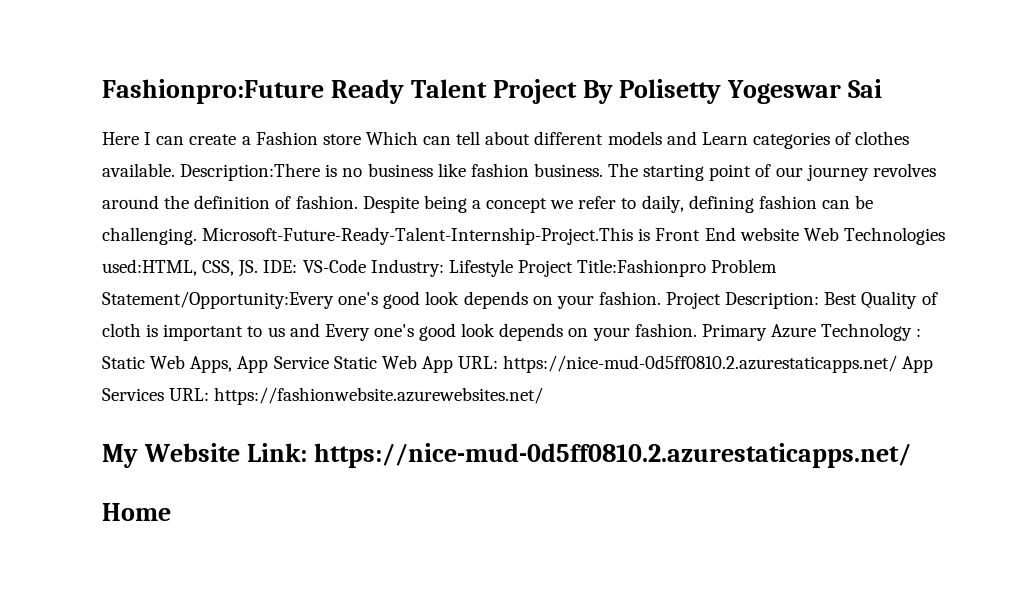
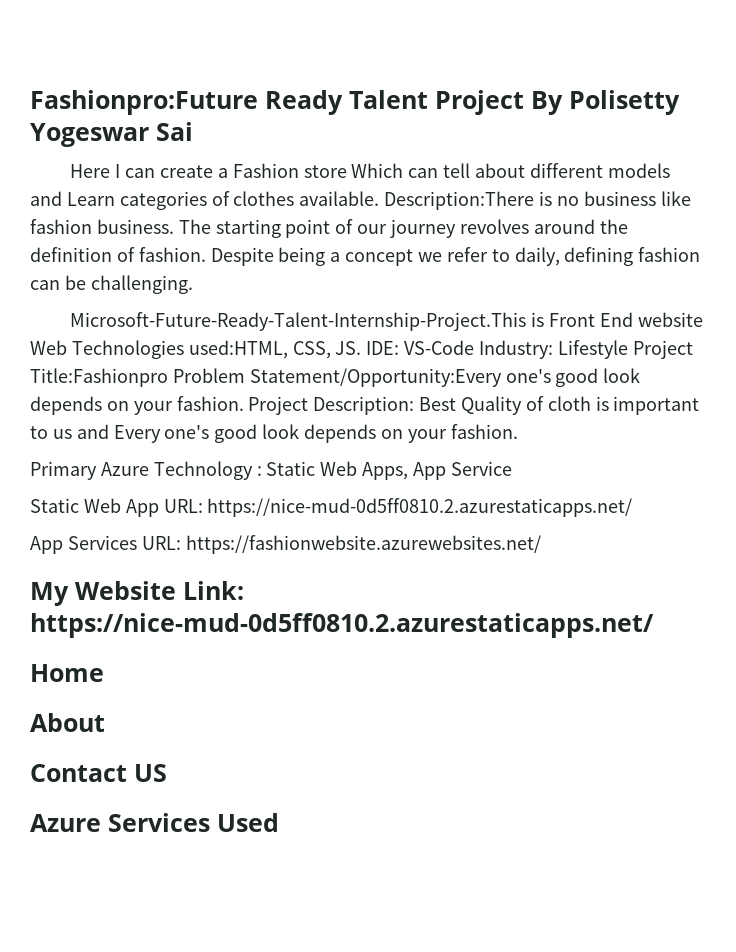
(197, 236) none -> (193, 284) //
(697, 330) none -> (518, 431) //
(329, 362) none -> (512, 468) //
(898, 364) none -> (633, 507) //
(171, 512) none -> [30,713,105,732] [30,764,167,782] [30,813,279,832] // About // Contact US // Azure Services Used

